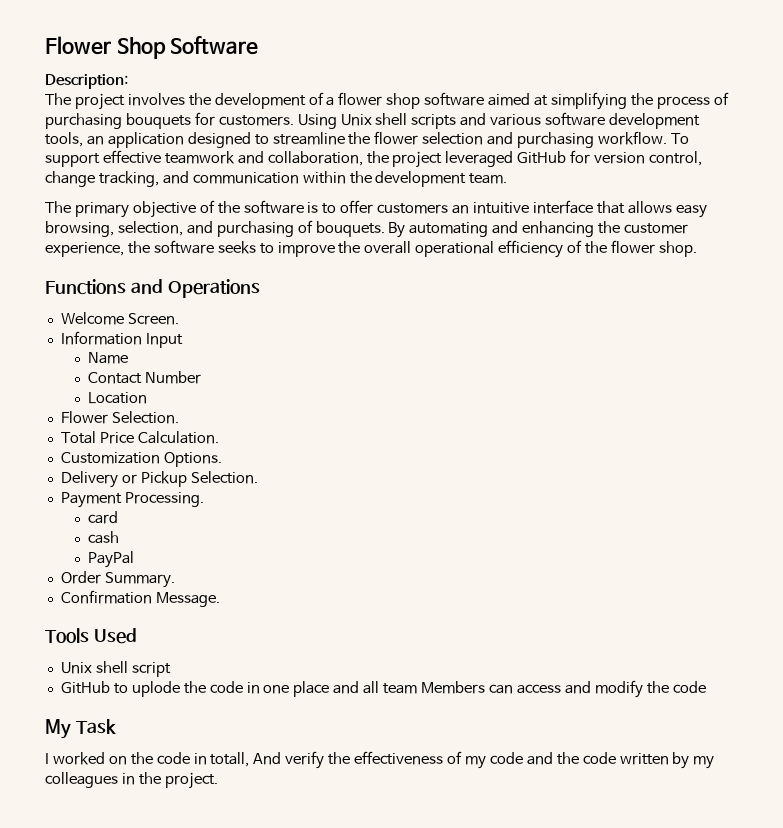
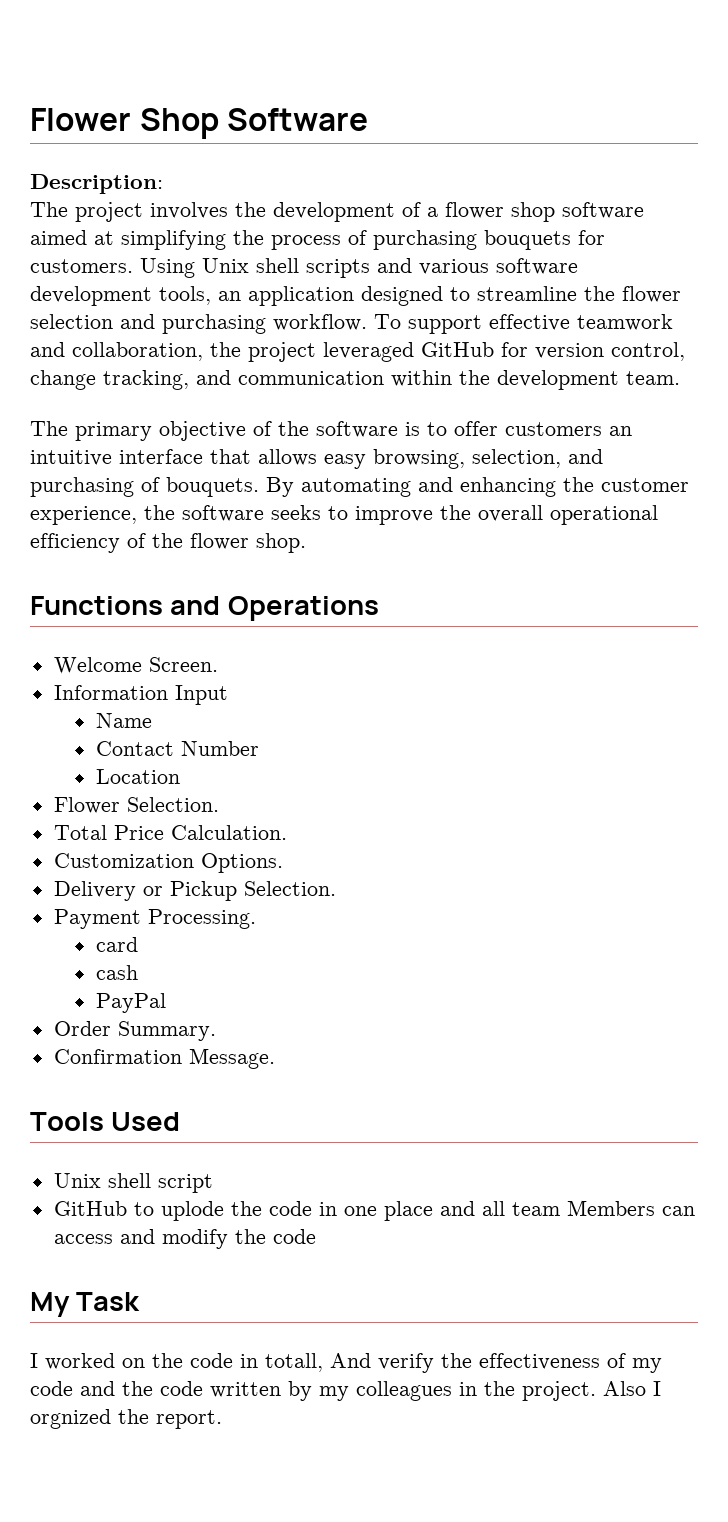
(218, 780) none -> [603,1381,661,1396] [30,1409,222,1429] Also I orgnized the report.

